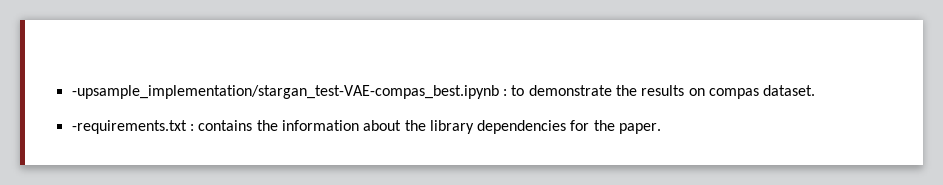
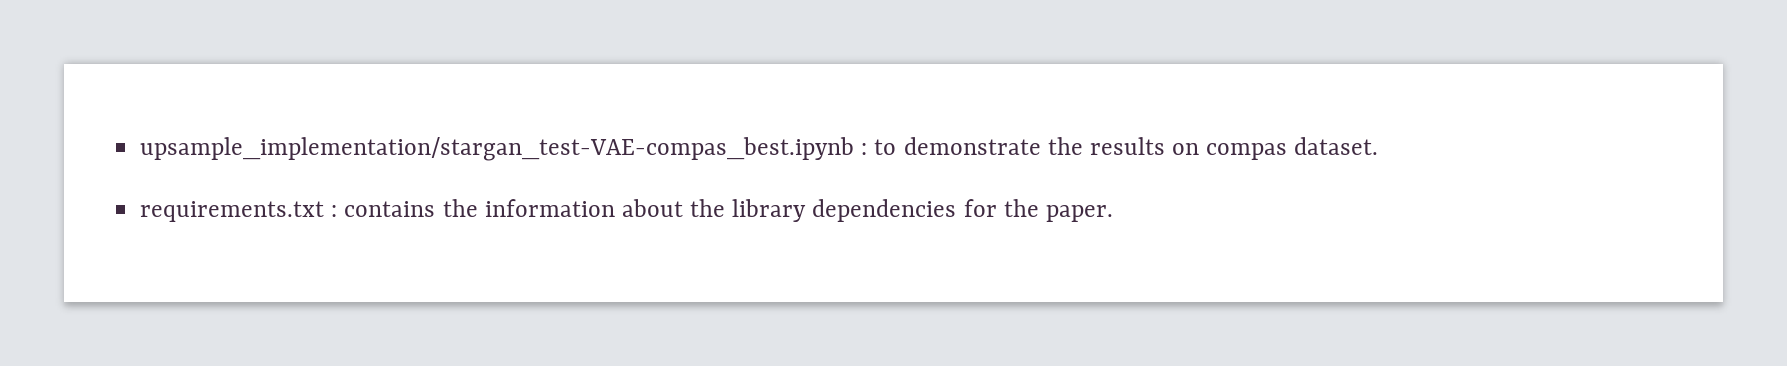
[71,85,499,99] -upsample_implementation/stargan_test-VAE-compas_best.ipynb -> [140,137,855,161] upsample_implementation/stargan_test-VAE-compas_best.ipynb
[71,120,187,134] -requirements.txt -> [140,201,325,222] requirements.txt

